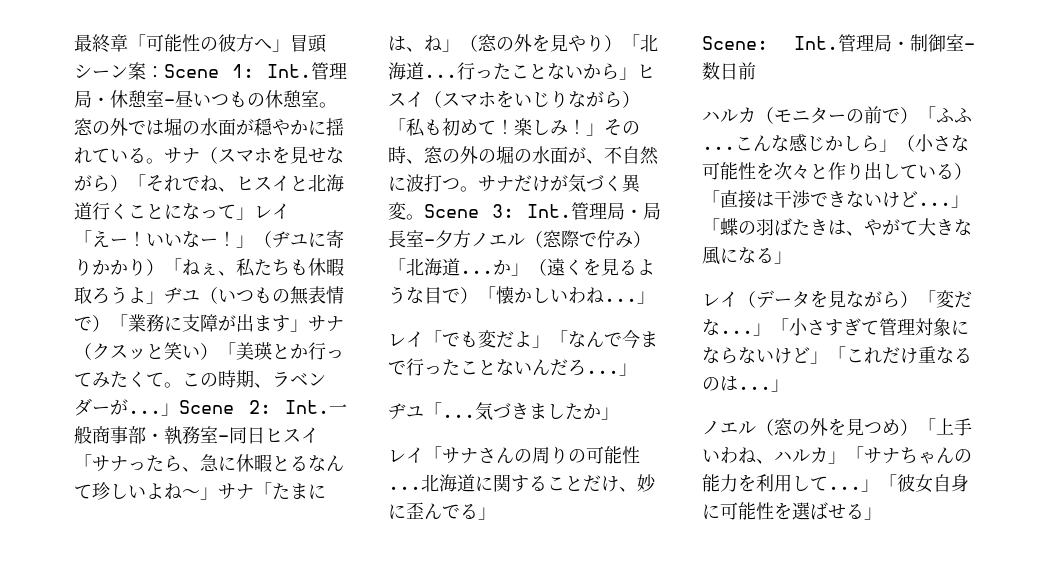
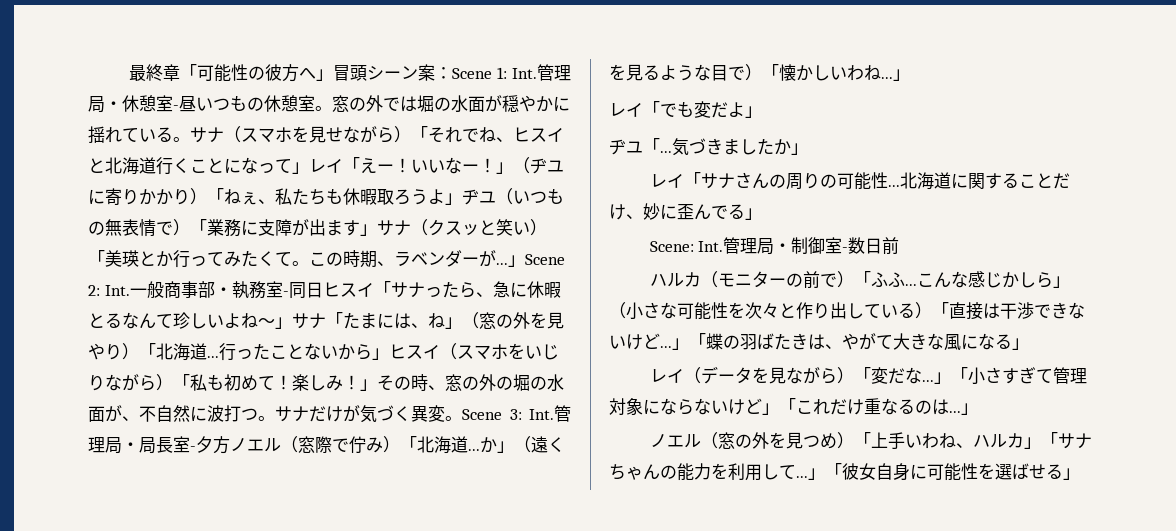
[550,330,658,349] [388,358,637,376] 「なんで今まで行ったことないんだろ...」 -> (762, 112) none

